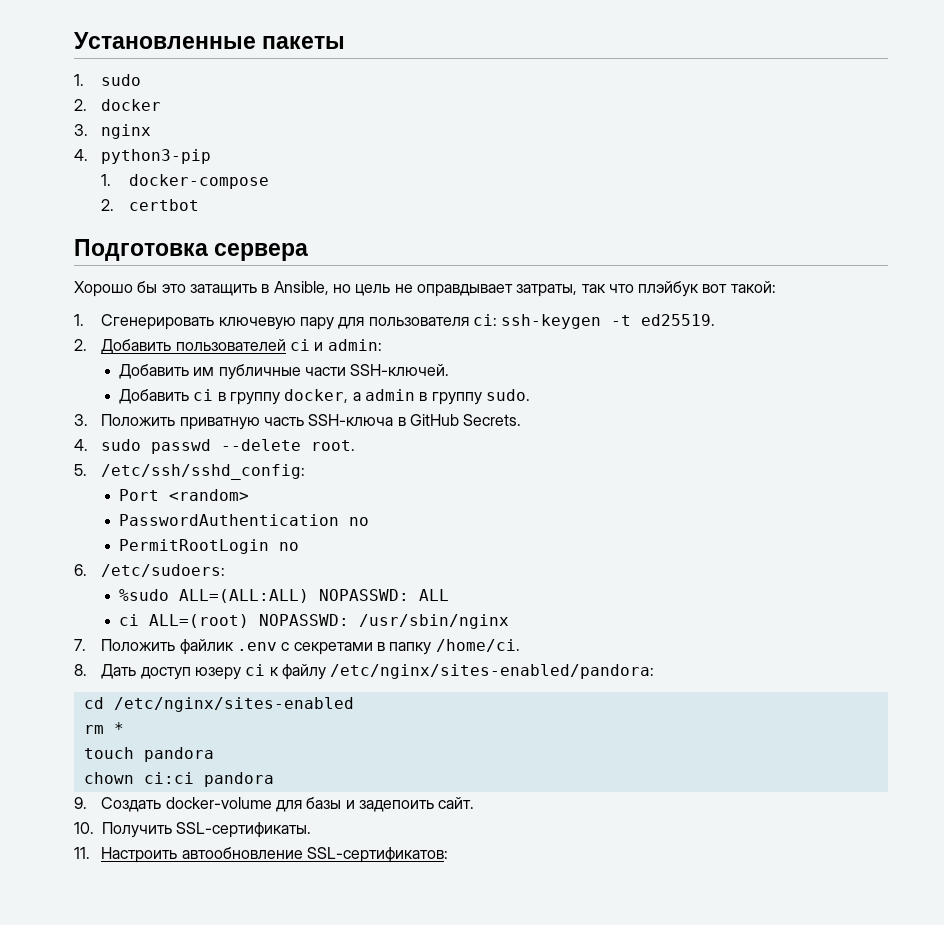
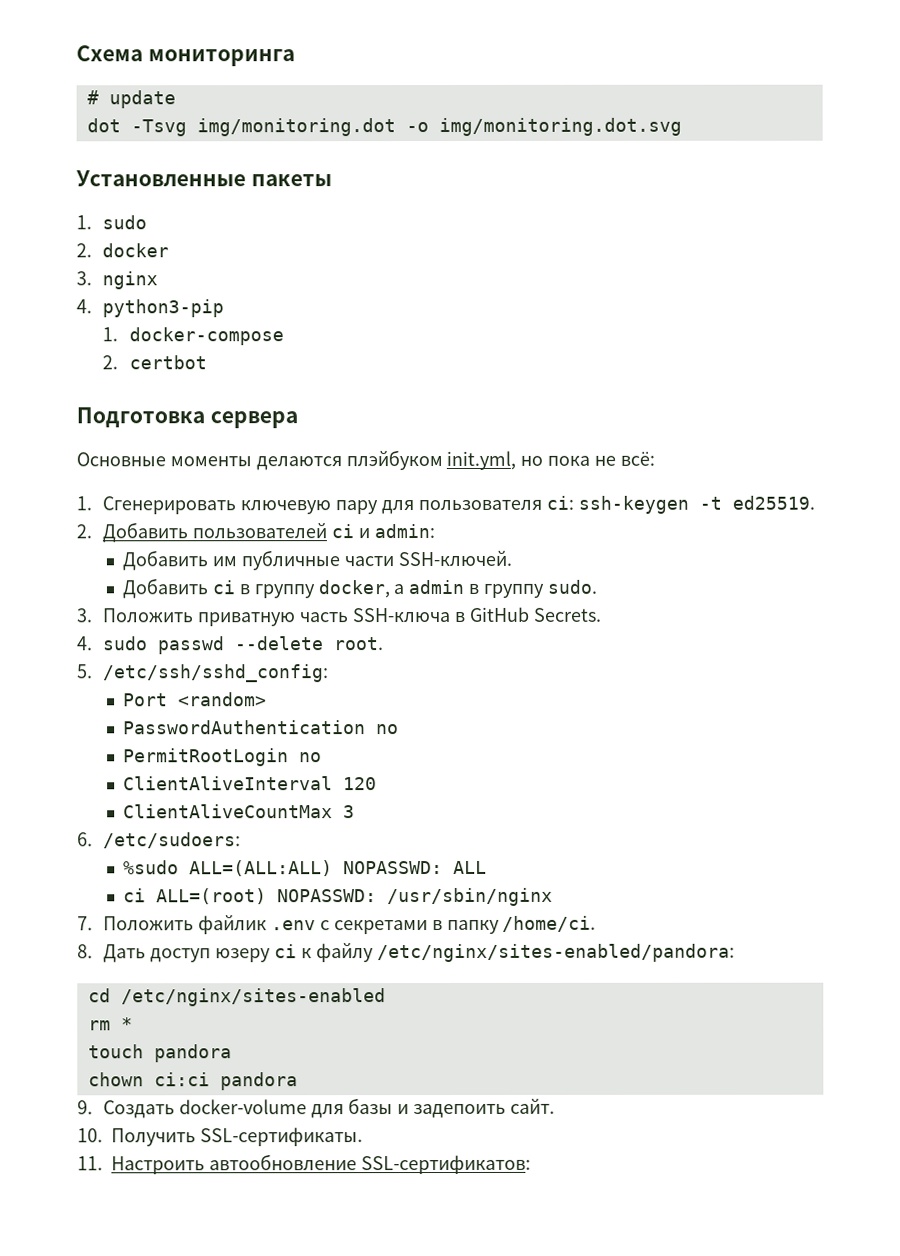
(74, 40) none -> [76,45,295,67] [86,90,176,109] [86,117,682,137] Схема мониторинга // # update // dot -Tsvg img/monitoring.dot -o img/monitoring.dot.svg //
[74,281,776,297] Хорошо бы это затащить в Ansible, но цель не оправдывает затраты, так что плэйбук вот такой: -> [76,450,655,471] Основные моменты делаются плэйбуком init.yml, но пока не всё:
(299, 546) none -> [123,776,378,791] [123,804,356,819] // ClientAliveInterval 120 // ClientAliveCountMax 3

